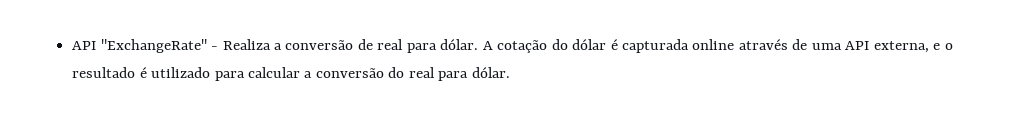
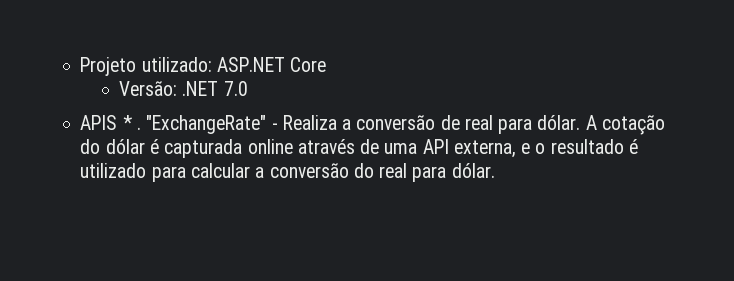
[72,41,97,50] API -> [80,57,327,76] [119,81,248,96] [80,115,141,130] Projeto utilizado: ASP.NET Core // Versão: .NET 7.0 // APIS * .

